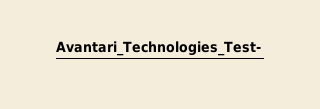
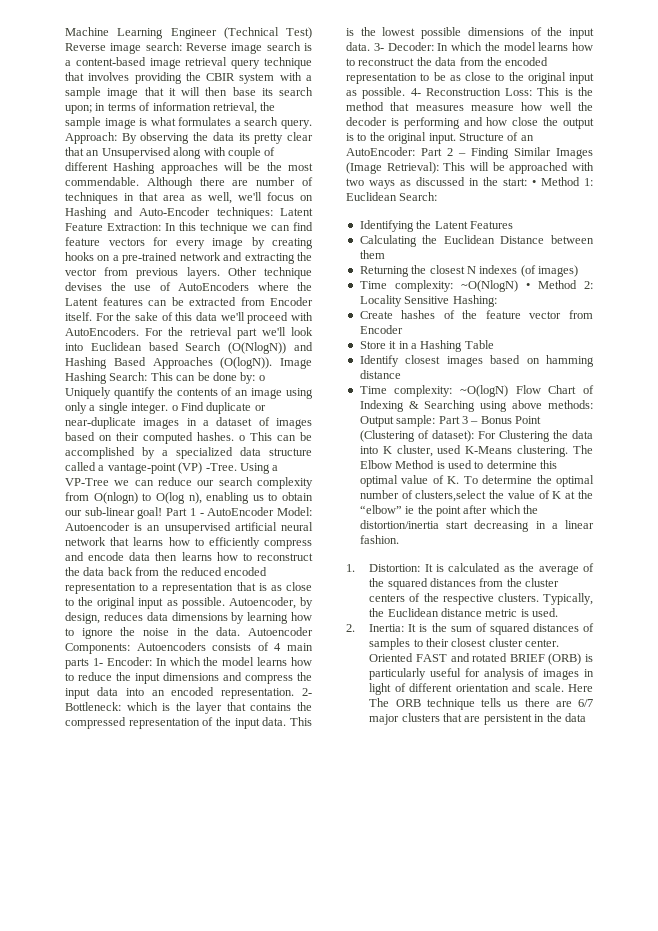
[56,41,261,56] Avantari_Technologies_Test- -> [65,27,312,39] [65,42,312,54] [65,57,312,69] [65,72,312,84] [65,87,313,99] [65,102,276,114] [65,117,312,129] [65,132,313,144] [65,147,276,159] [65,162,314,174] [65,177,313,189] [65,192,313,204] [65,207,313,219] [65,222,313,234] [65,237,313,249] [65,252,312,264] [65,267,312,279] [65,282,312,291] [65,297,313,306] [65,312,313,324] [65,327,313,339] [65,342,313,354] [65,357,312,369] [65,372,265,384] [65,387,313,399] [65,402,266,414] [65,417,312,429] [65,432,312,444] [65,447,312,459] [65,462,279,474] [65,477,313,489] [65,492,313,504] [65,507,312,519] [65,522,313,534] [65,537,312,549] [65,552,313,561] [65,567,268,576] [65,582,312,594] [65,597,313,609] [65,612,312,624] [65,627,313,639] [65,642,313,654] [65,657,312,669] [65,672,312,684] [65,687,312,699] [65,702,312,714] [65,717,312,729] [346,27,594,39] [346,42,593,51] [346,57,549,66] [346,72,594,84] [346,87,593,99] [346,102,593,111] [346,117,594,129] [346,132,534,144] [346,147,593,159] [346,162,594,174] [346,177,593,189] [346,192,438,201] [359,220,513,232] [359,235,594,247] [359,250,385,259] [359,265,578,277] [359,280,593,292] [359,295,497,307] [359,310,593,319] [359,325,403,334] [359,340,494,352] [359,355,594,367] [359,370,401,379] [359,385,594,397] [359,400,593,412] [359,415,541,427] [359,430,593,442] [359,445,593,457] [359,460,557,469] [359,475,594,487] [359,490,593,502] [359,505,538,517] [359,520,594,532] [359,535,399,544] [346,563,594,575] [369,578,560,590] [369,593,593,605] [369,608,559,617] [346,623,594,635] [369,638,560,650] [369,653,593,665] [369,668,594,680] [369,683,593,695] [369,698,593,710] [369,713,586,725] Machine Learning Engineer (Technical Test) Reverse image search: Reverse image search is a content-based image retrieval query technique that involves providing the CBIR system with a sample image that it will then base its search upon; in terms of information retrieval, the sample image is what formulates a search query. Approach: By observing the data its pretty clear that an Unsupervised along with couple of different Hashing approaches will be the most commendable. Although there are number of techniques in that area as well, we'll focus on Hashing and Auto-Encoder techniques: Latent Feature Extraction: In this technique we can find feature vectors for every image by creating hooks on a pre-trained network and extracting the vector from previous layers. Other technique devises the use of AutoEncoders where the Latent features can be extracted from Encoder itself. For the sake of this data we'll proceed with AutoEncoders. For the retrieval part we'll look into Euclidean based Search (O(NlogN)) and Hashing Based Approaches (O(logN)). Image Hashing Search: This can be done by: o Uniquely quantify the contents of an image using only a single integer. o Find duplicate or near-duplicate images in a dataset of images based on their computed hashes. o This can be accomplished by a specialized data structure called a vantage-point (VP) -Tree. Using a VP-Tree we can reduce our search complexity from O(nlogn) to O(log n), enabling us to obtain our sub-linear goal! Part 1 - AutoEncoder Model: Autoencoder is an unsupervised artificial neural network that learns how to efficiently compress and encode data then learns how to reconstruct the data back from the reduced encoded representation to a representation that is as close to the original input as possible. Autoencoder, by design, reduces data dimensions by learning how to ignore the noise in the data. Autoencoder Components: Autoencoders consists of 4 main parts 1- Encoder: In which the model learns how to reduce the input dimensions and compress the input data into an encoded representation. 2- Bottleneck: which is the layer that contains the compressed representation of the input data. This is the lowest possible dimensions of the input data. 3- Decoder: In which the model learns how to reconstruct the data from the encoded representation to be as close to the original input as possible. 4- Reconstruction Loss: This is the method that measures measure how well the decoder is performing and how close the output is to the original input. Structure of an AutoEncoder: Part 2 – Finding Similar Images (Image Retrieval): This will be approached with two ways as discussed in the start: • Method 1: Euclidean Search: // Identifying the Latent Features // Calculating the Euclidean Distance between them // Returning the closest N indexes (of images) // Time complexity: ~O(NlogN) • Method 2: Locality Sensitive Hashing: // Create hashes of the feature vector from Encoder // Store it in a Hashing Table // Identify closest images based on hamming distance // Time complexity: ~O(logN) Flow Chart of Indexing & Searching using above methods: Output sample: Part 3 – Bonus Point (Clustering of dataset): For Clustering the data into K cluster, used K-Means clustering. The Elbow Method is used to determine this optimal value of K. To determine the optimal number of clusters,select the value of K at the “elbow” ie the point after which the distortion/inertia start decreasing in a linear fashion. // 1. Distortion: It is calculated as the average of the squared distances from the cluster centers of the respective clusters. Typically, the Euclidean distance metric is used. // 2. Inertia: It is the sum of squared distances of samples to their closest cluster center. Oriented FAST and rotated BRIEF (ORB) is particularly useful for analysis of images in light of different orientation and scale. Here The ORB technique tells us there are 6/7 major clusters that are persistent in the data

